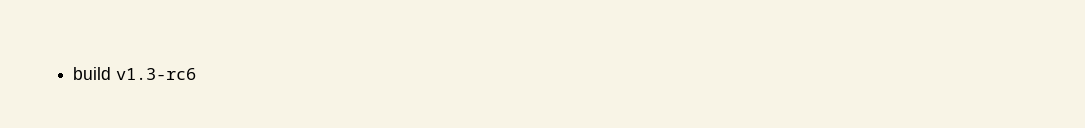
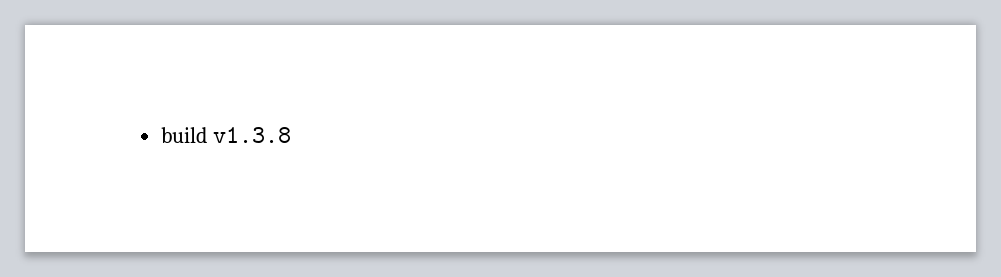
[116,68,197,80] v1.3-rc6 -> [213,127,292,143] v1.3.8

